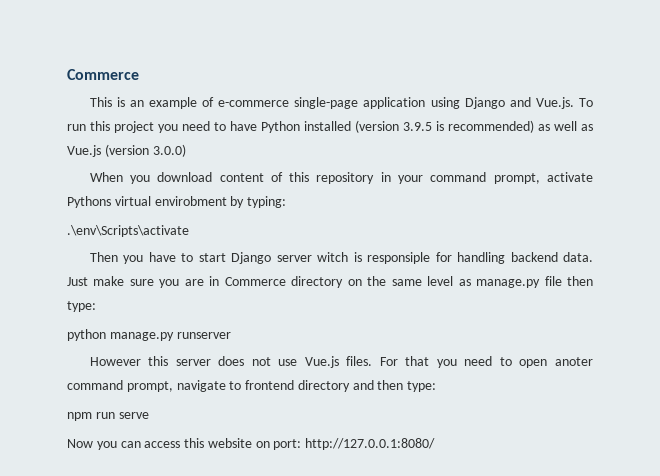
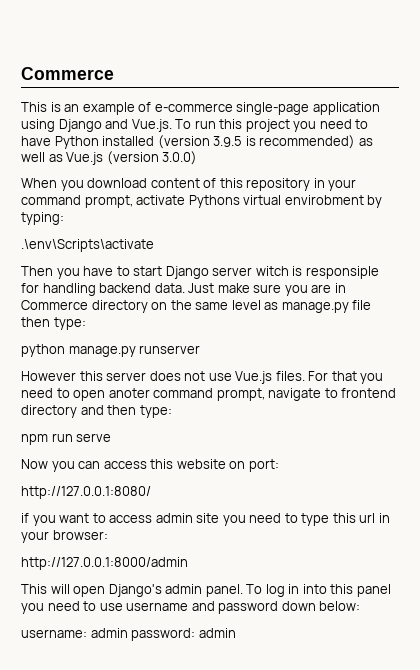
(302, 444) none -> (279, 465) //
(436, 444) none -> [21,513,390,526] [21,530,108,543] [21,557,188,570] [21,584,391,597] [21,601,361,614] [21,628,236,641] // if you want to access admin site you need to type this url in your browser: // http://127.0.0.1:8000/admin // This will open Django's admin panel. To log in into this panel you need to use username and password down below: // username: admin password: admin

